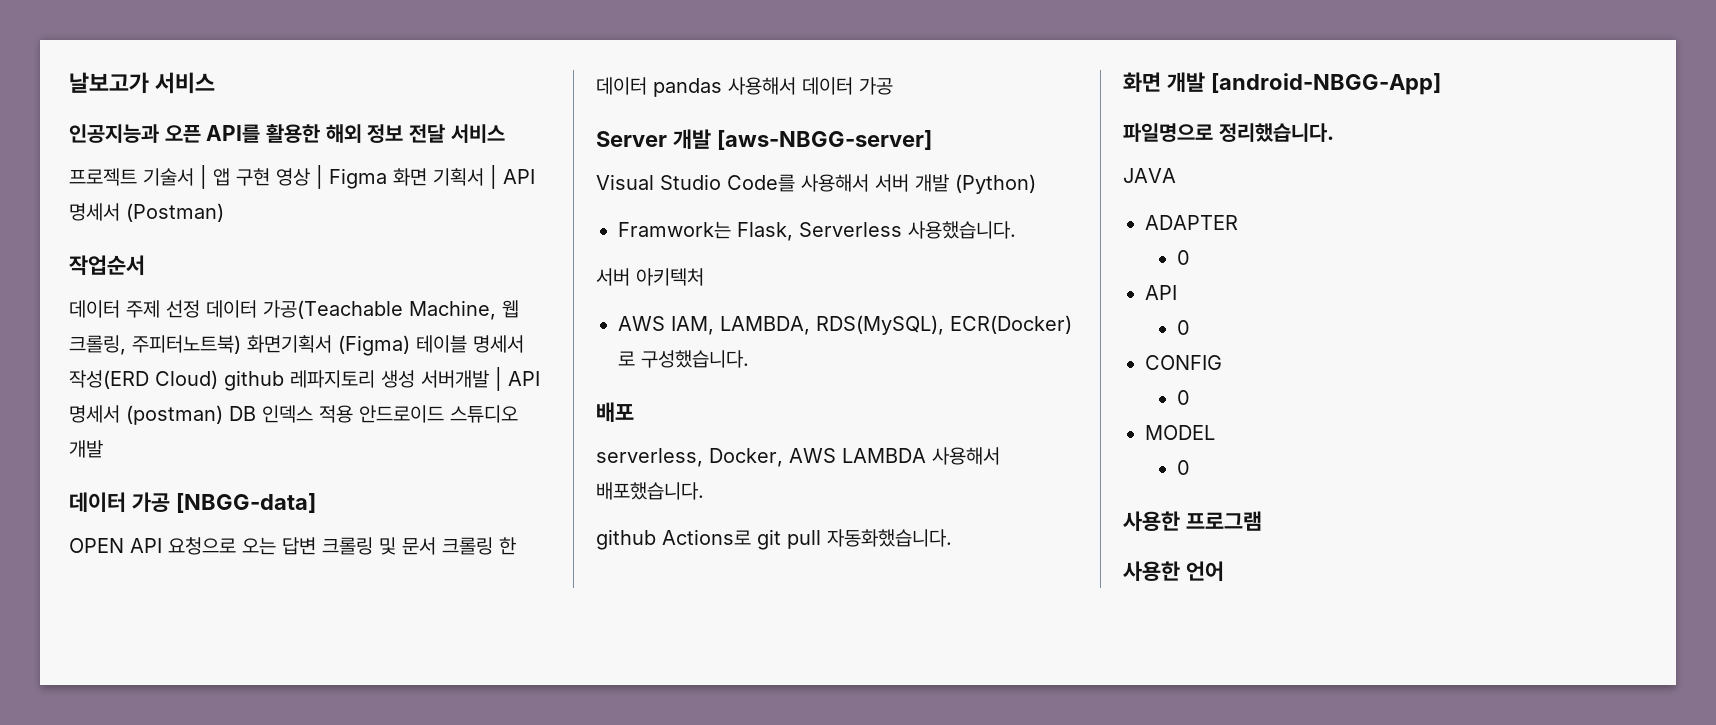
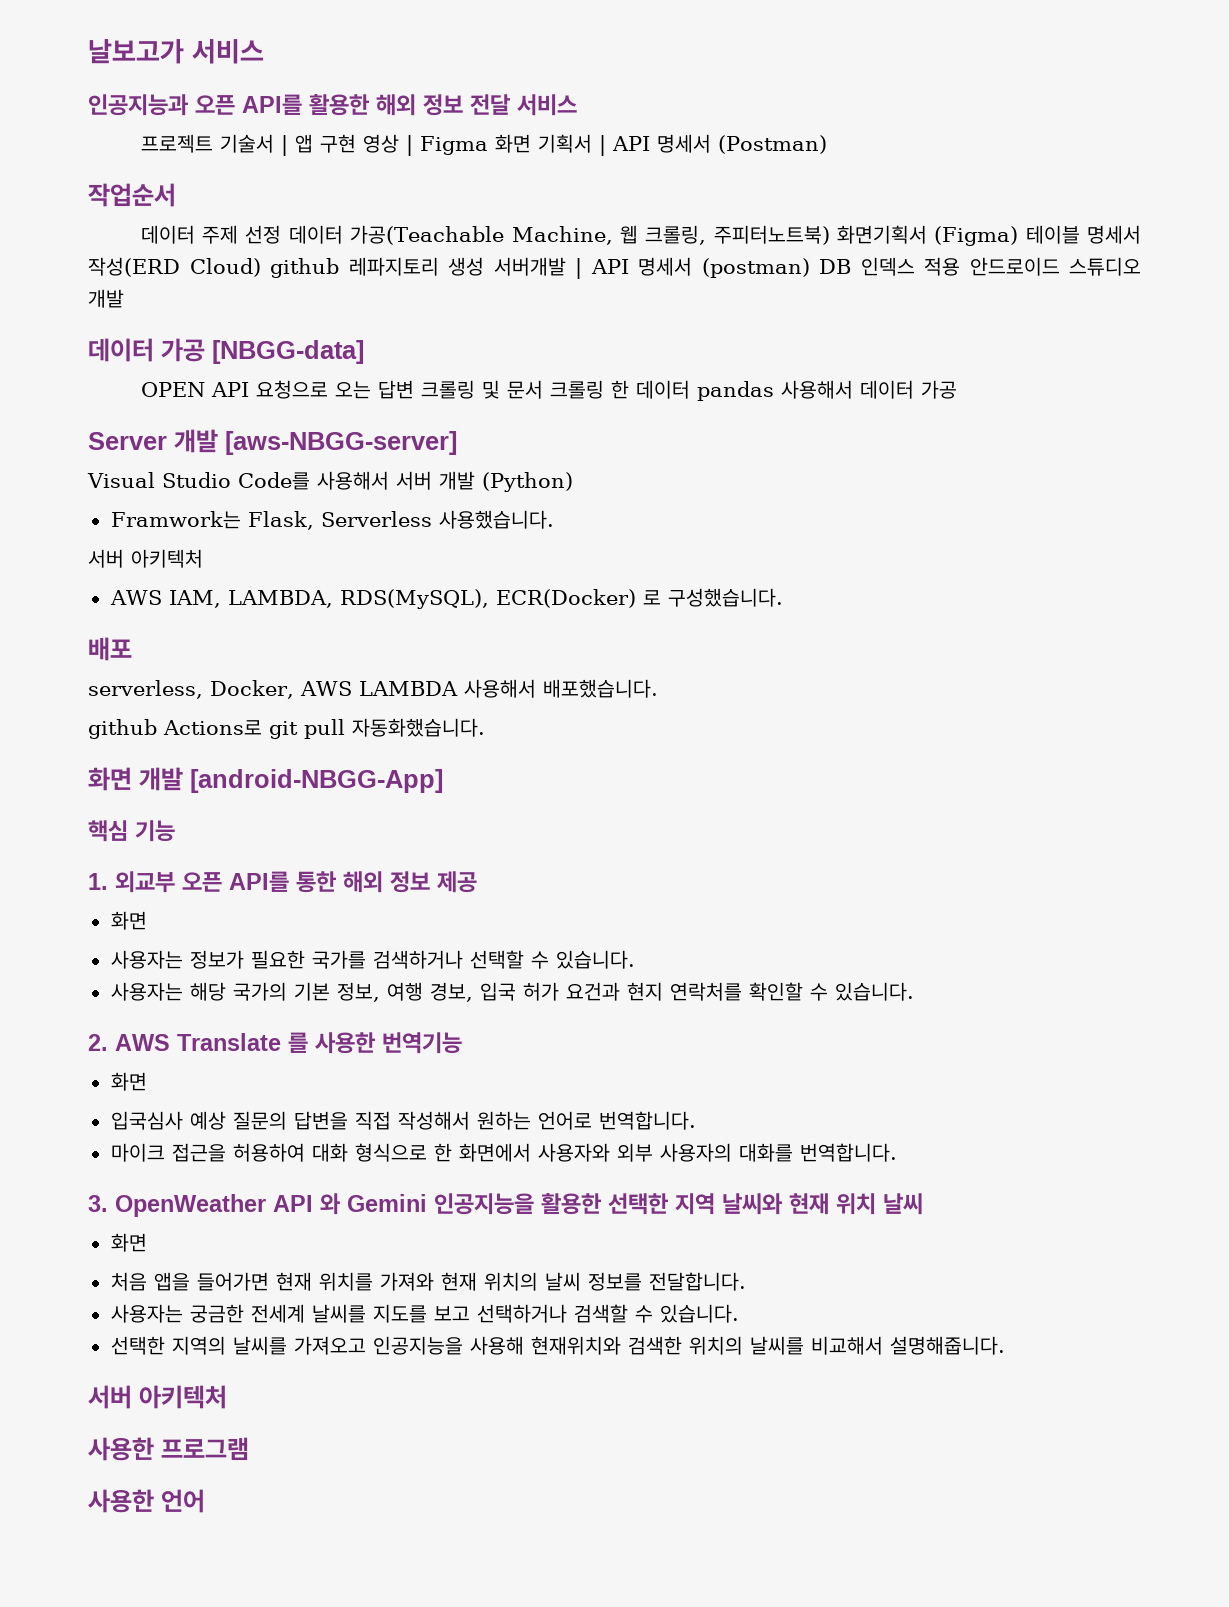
[1123,123,1334,142] [1123,168,1176,183] [1145,215,1238,230] [1176,250,1190,265] [1145,285,1177,300] [1176,320,1190,335] [1145,355,1222,370] [1176,390,1190,405] [1145,425,1215,440] [1176,460,1190,475] 파일명으로 정리했습니다. // JAVA // ADAPTER // 0 // API // 0 // CONFIG // 0 // MODEL // 0 -> [88,820,175,842] [88,871,477,893] [110,911,147,930] [110,950,635,969] [110,982,914,1002] [88,1032,462,1054] [110,1072,147,1091] [110,1111,696,1130] [110,1143,897,1162] [88,1193,923,1217] [110,1233,147,1252] [110,1272,746,1291] [110,1304,739,1323] [110,1336,1005,1355] [88,1385,227,1409] 핵심 기능 // 1. 외교부 오픈 API를 통한 해외 정보 제공 // 화면 // 사용자는 정보가 필요한 국가를 검색하거나 선택할 수 있습니다. // 사용자는 해당 국가의 기본 정보, 여행 경보, 입국 허가 요건과 현지 연락처를 확인할 수 있습니다. // 2. AWS Translate 를 사용한 번역기능 // 화면 // 입국심사 예상 질문의 답변을 직접 작성해서 원하는 언어로 번역합니다. // 마이크 접근을 허용하여 대화 형식으로 한 화면에서 사용자와 외부 사용자의 대화를 번역합니다. // 3. OpenWeather API 와 Gemini 인공지능을 활용한 선택한 지역 날씨와 현재 위치 날씨 // 화면 // 처음 앱을 들어가면 현재 위치를 가져와 현재 위치의 날씨 정보를 전달합니다. // 사용자는 궁금한 전세계 날씨를 지도를 보고 선택하거나 검색할 수 있습니다. // 선택한 지역의 날씨를 가져오고 인공지능을 사용해 현재위치와 검색한 위치의 날씨를 비교해서 설명해줍니다. // 서버 아키텍처

